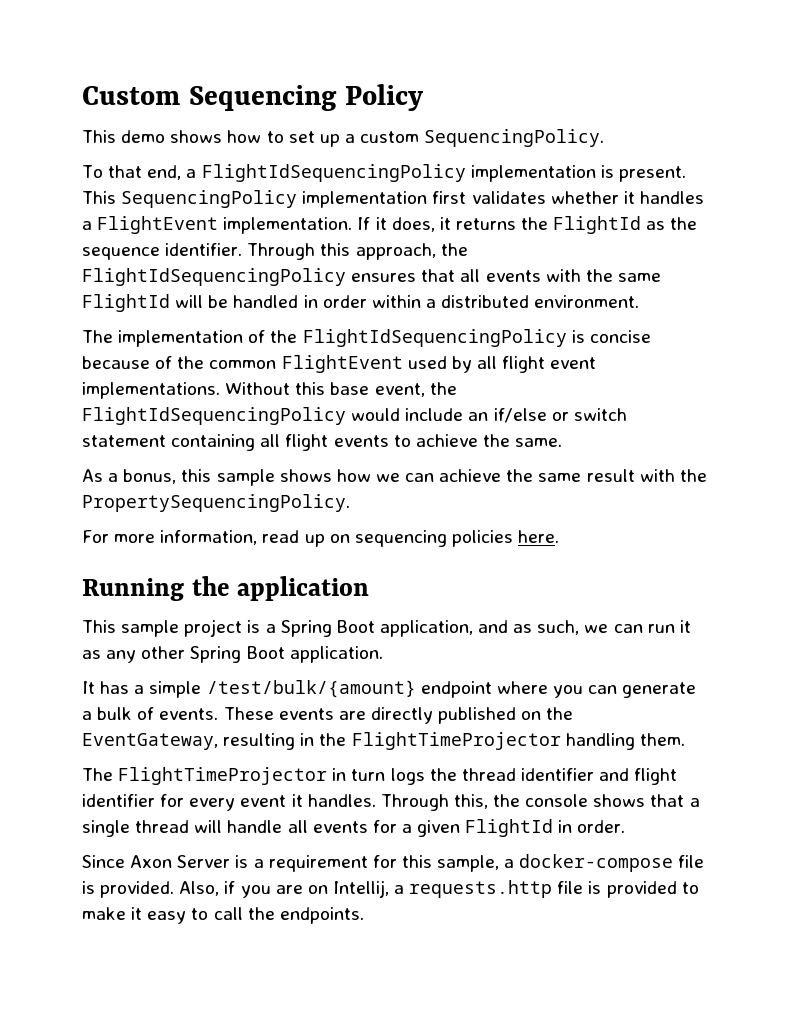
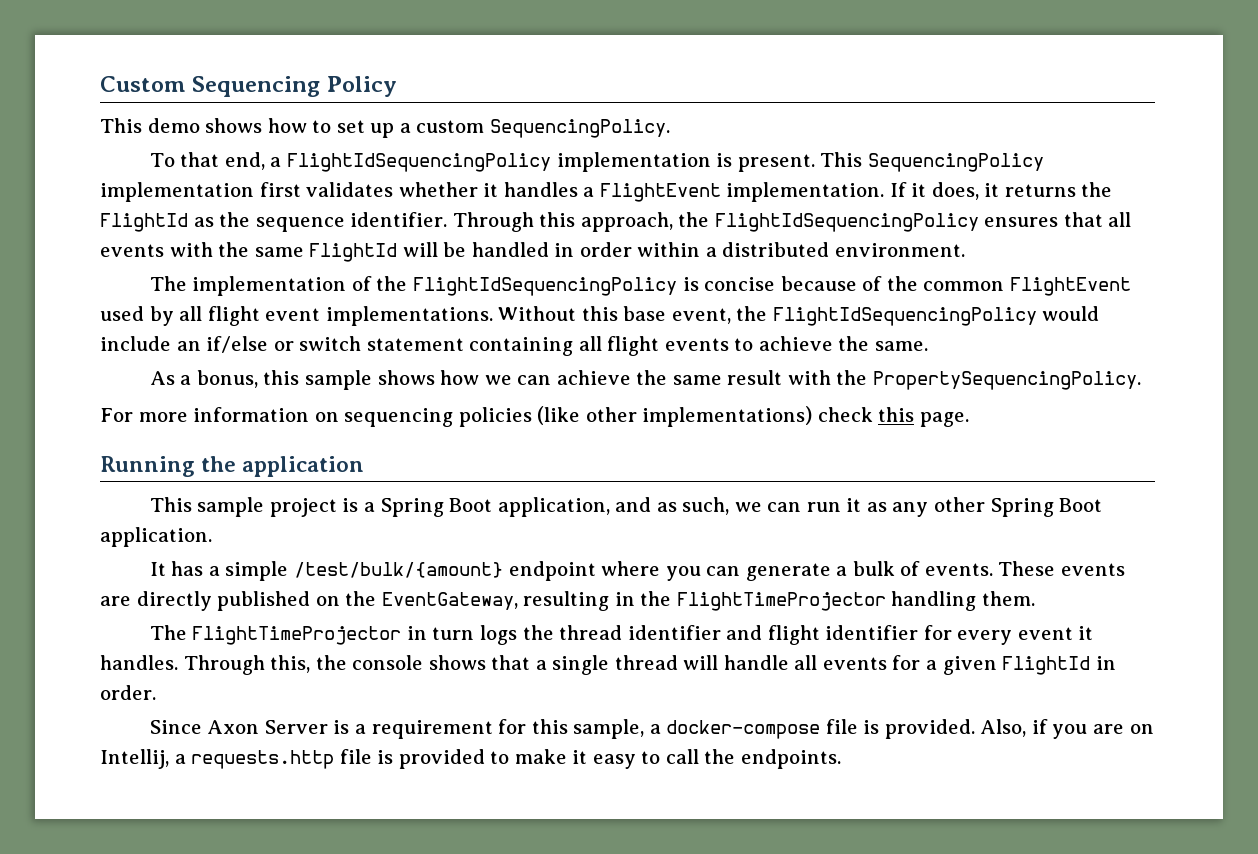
[160,530,560,547] information, read up on sequencing policies here. -> [193,406,969,427] information on sequencing policies (like other implementations) check this page.

